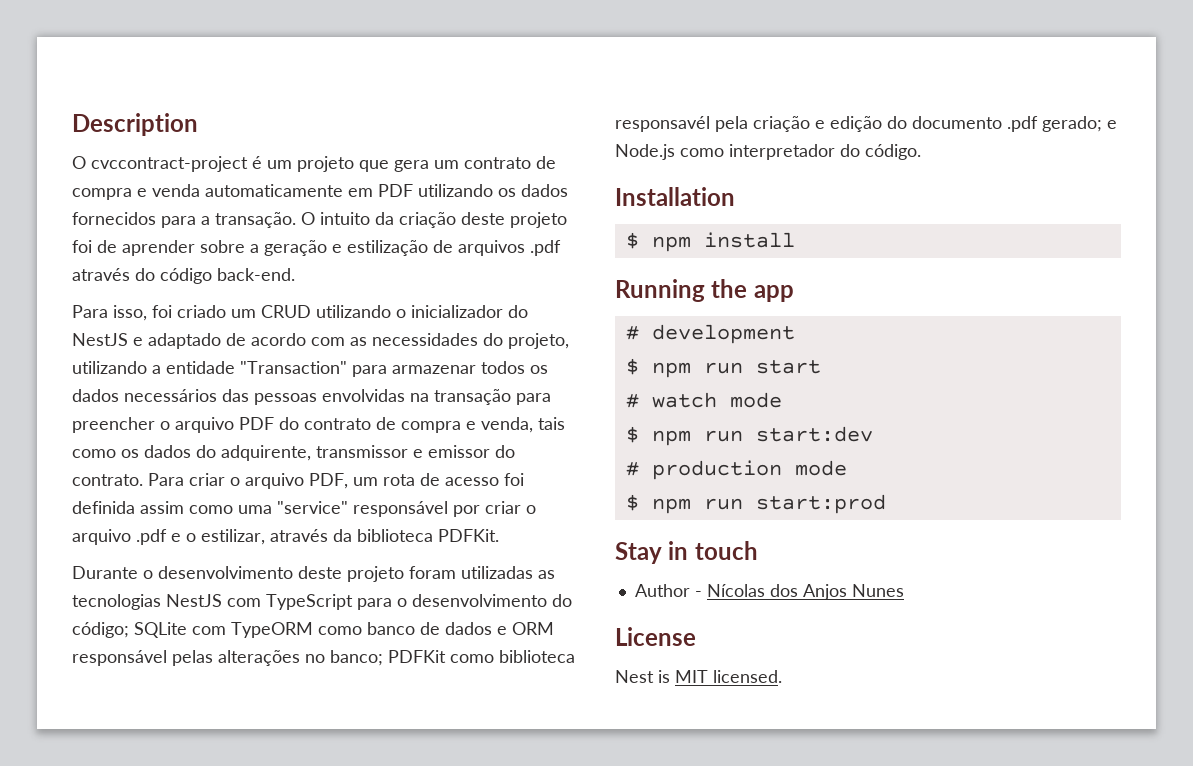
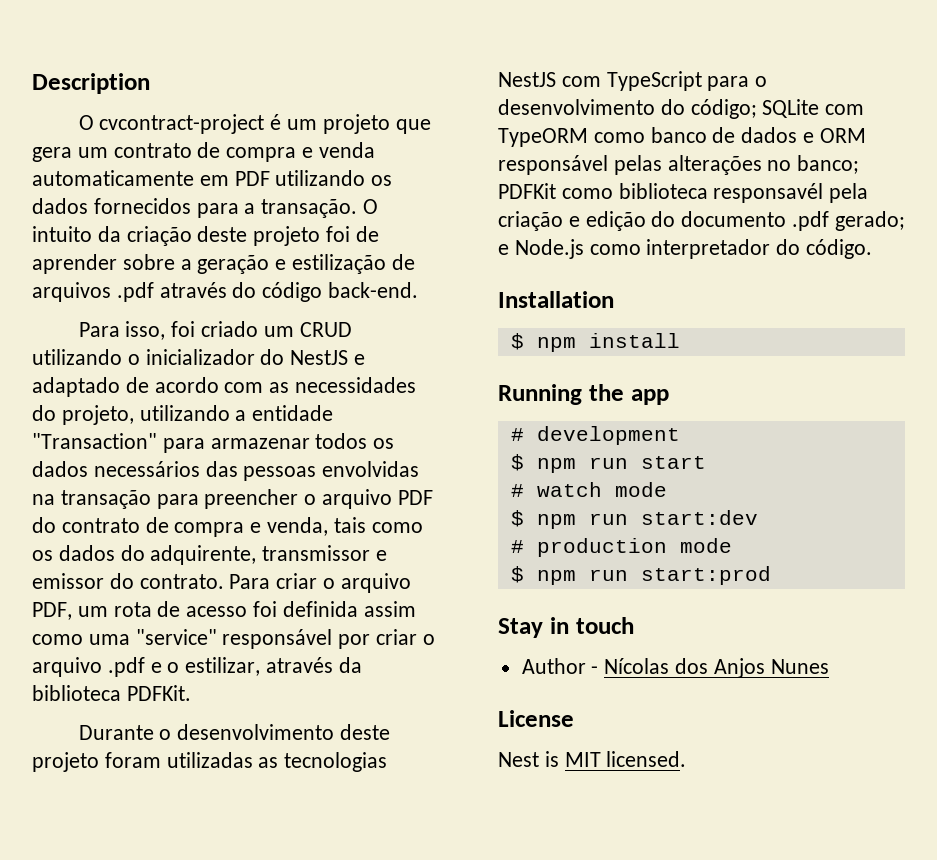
[91,156,248,172] cvccontract-project -> [99,114,265,134] cvcontract-project

